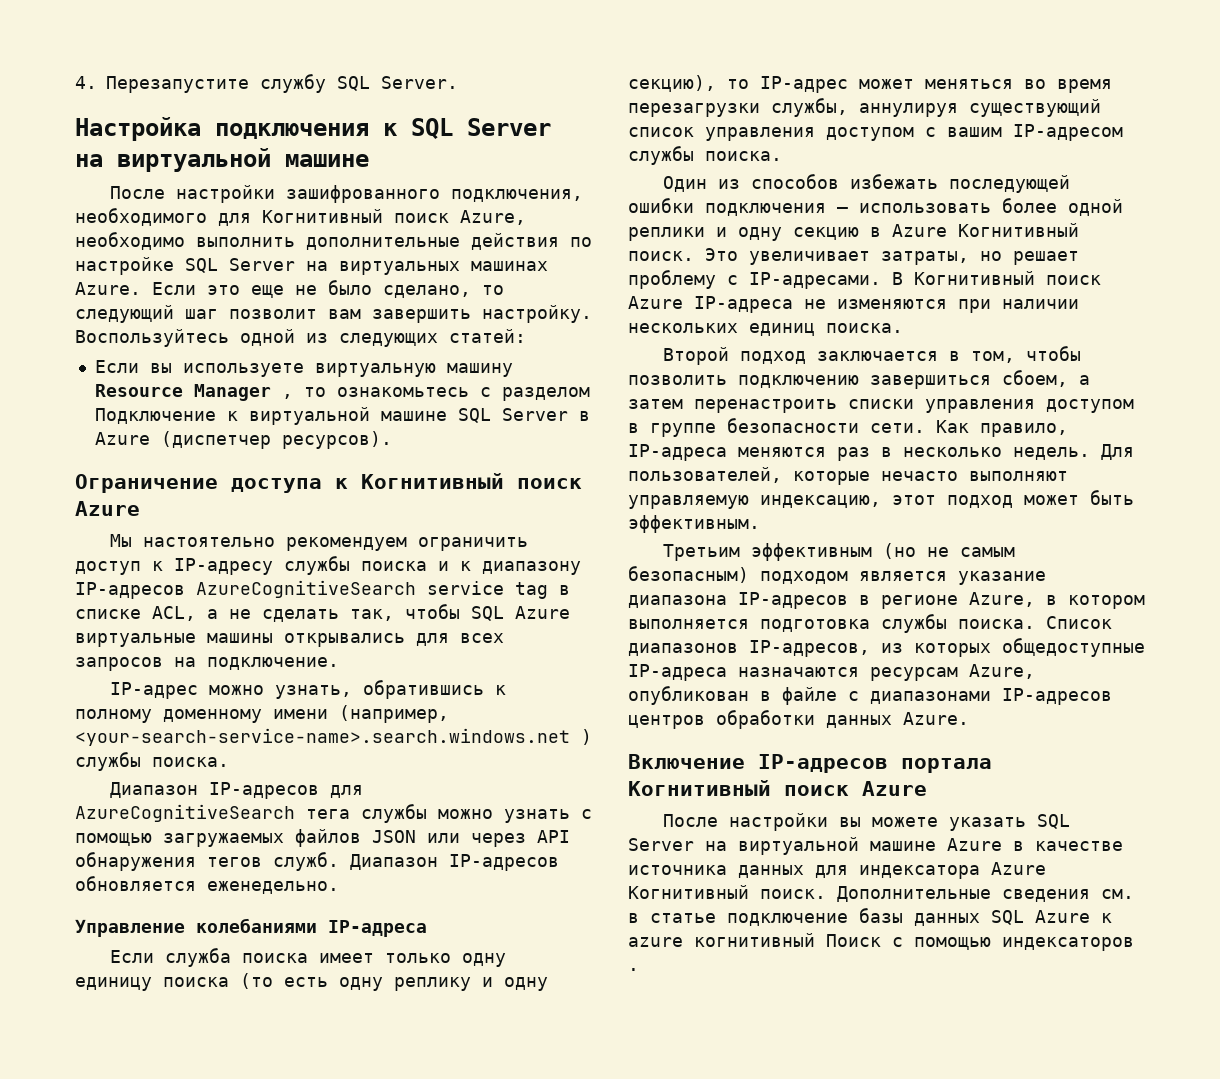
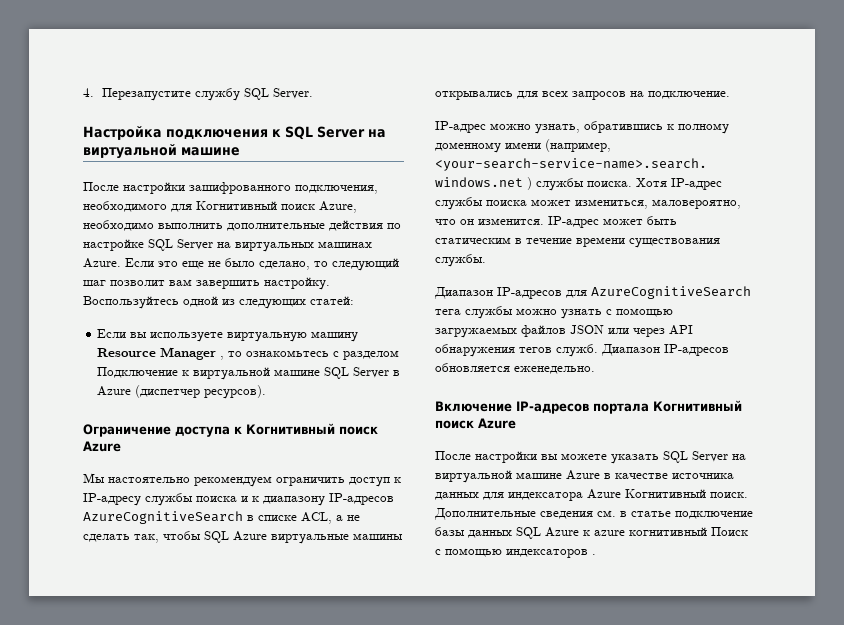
[427,581,548,599] service tag -> (243, 517) none
(229, 762) none -> [636,178,722,190] [435,197,741,210] [435,216,677,228] [435,237,720,248] [435,254,486,267] Хотя IP-адрес службы поиска может измениться, маловероятно, что он изменится. IP-адрес может быть статическим в течение времени существования службы.
[75,918,427,937] [109,948,506,967] [75,973,548,991] [628,75,1112,93] [628,98,1101,117] [628,124,1123,141] [628,146,782,165] [662,174,1070,193] [628,198,1123,216] [628,223,1079,241] [628,248,1079,265] [628,270,1101,289] [628,296,1079,313] [628,323,903,336] [662,346,1081,365] [628,370,1090,389] [628,399,1134,413] [628,418,1068,437] [628,444,1134,461] [628,467,1068,485] [628,490,1134,509] [628,515,760,533] [662,543,1015,561] [628,566,1046,585] [628,592,1145,609] [628,614,1112,633] [628,638,1145,657] [628,664,1035,681] [628,686,1112,705] [628,710,969,729] // Управление колебаниями IP-адреса // Если служба поиска имеет только одну единицу поиска (то есть одну реплику и одну секцию), то IP-адрес может меняться во время перезагрузки службы, аннулируя существующий список управления доступом с вашим IP-адресом службы поиска. // Один из способов избежать последующей ошибки подключения — использовать более одной реплики и одну секцию в Azure Когнитивный поиск. Это увеличивает затраты, но решает проблему с IP-адресами. В Когнитивный поиск Azure IP-адреса не изменяются при наличии нескольких единиц поиска. // Второй подход заключается в том, чтобы позволить подключению завершиться сбоем, а затем перенастроить списки управления доступом в группе безопасности сети. Как правило, IP-адреса меняются раз в несколько недель. Для пользователей, которые нечасто выполняют управляемую индексацию, этот подход может быть эффективным. // Третьим эффективным (но не самым безопасным) подходом является указание диапазона IP-адресов в регионе Azure, в котором выполняется подготовка службы поиска. Список диапазонов IP-адресов, из которых общедоступные IP-адреса назначаются ресурсам Azure, опубликован в файле с диапазонами IP-адресов центров обработки данных Azure. -> (595, 370) none

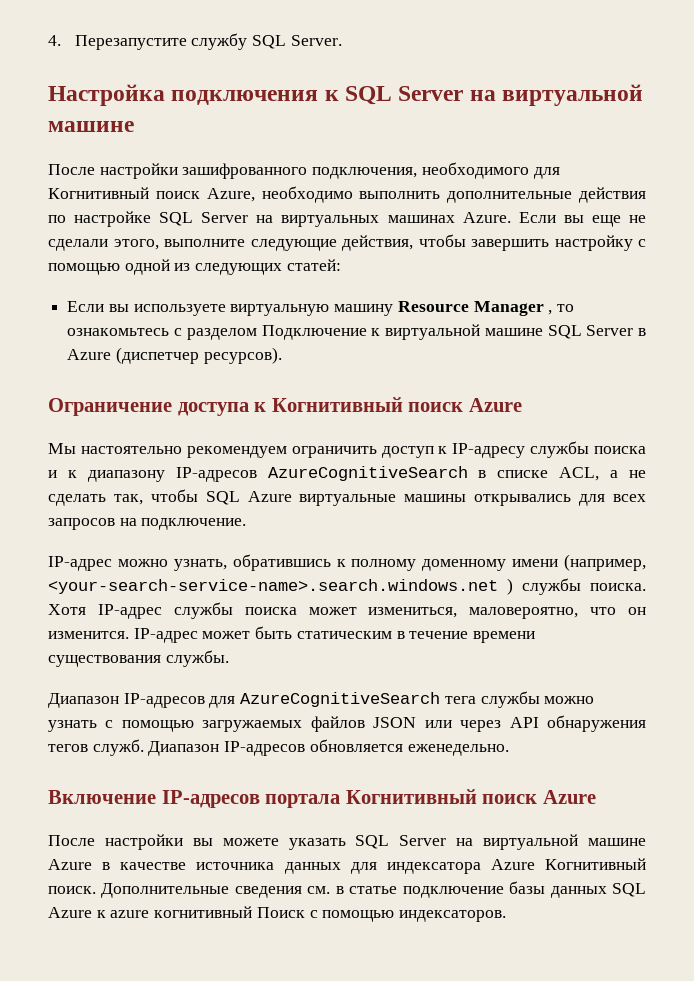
[158,261,178,267] это -> [563,215,584,223] вы
[225,258,399,271] [83,277,330,290] [83,296,179,309] было сделано, то следующий шаг позволит вам завершить настройку. Воспользуйтесь -> [48,234,646,251] [48,263,120,275] сделали этого, выполните следующие действия, чтобы завершить настройку с помощью
[506,549,596,558] индексаторов . -> [399,910,507,922] индексаторов.

